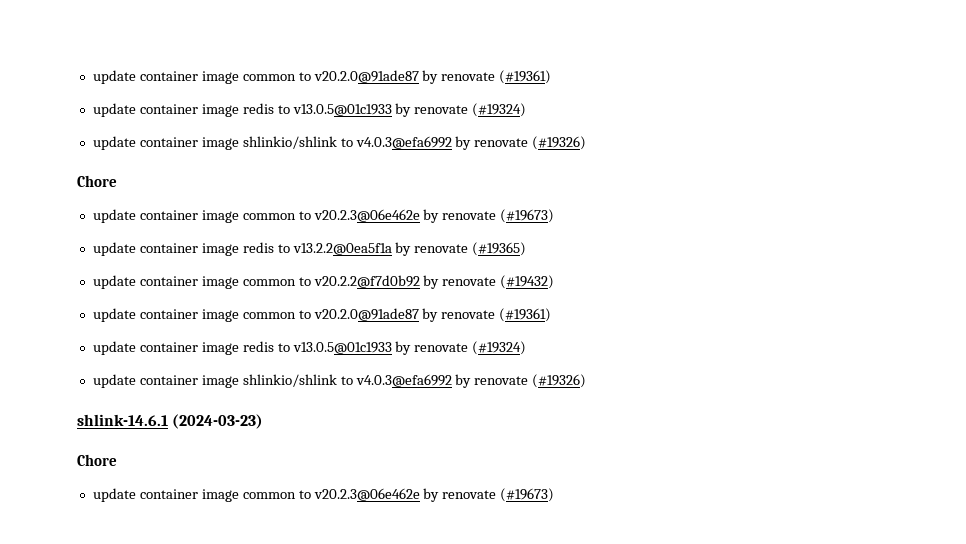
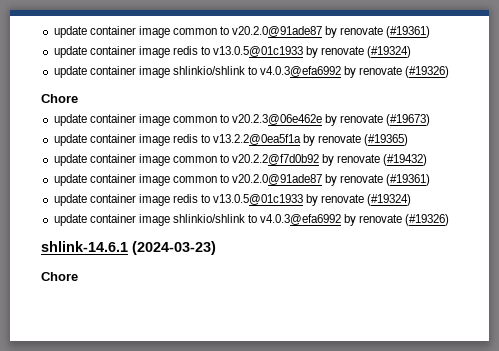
[92,488,555,502] // update container image common to v20.2.3@06e462e by renovate (#19673) -> (78, 276) none

